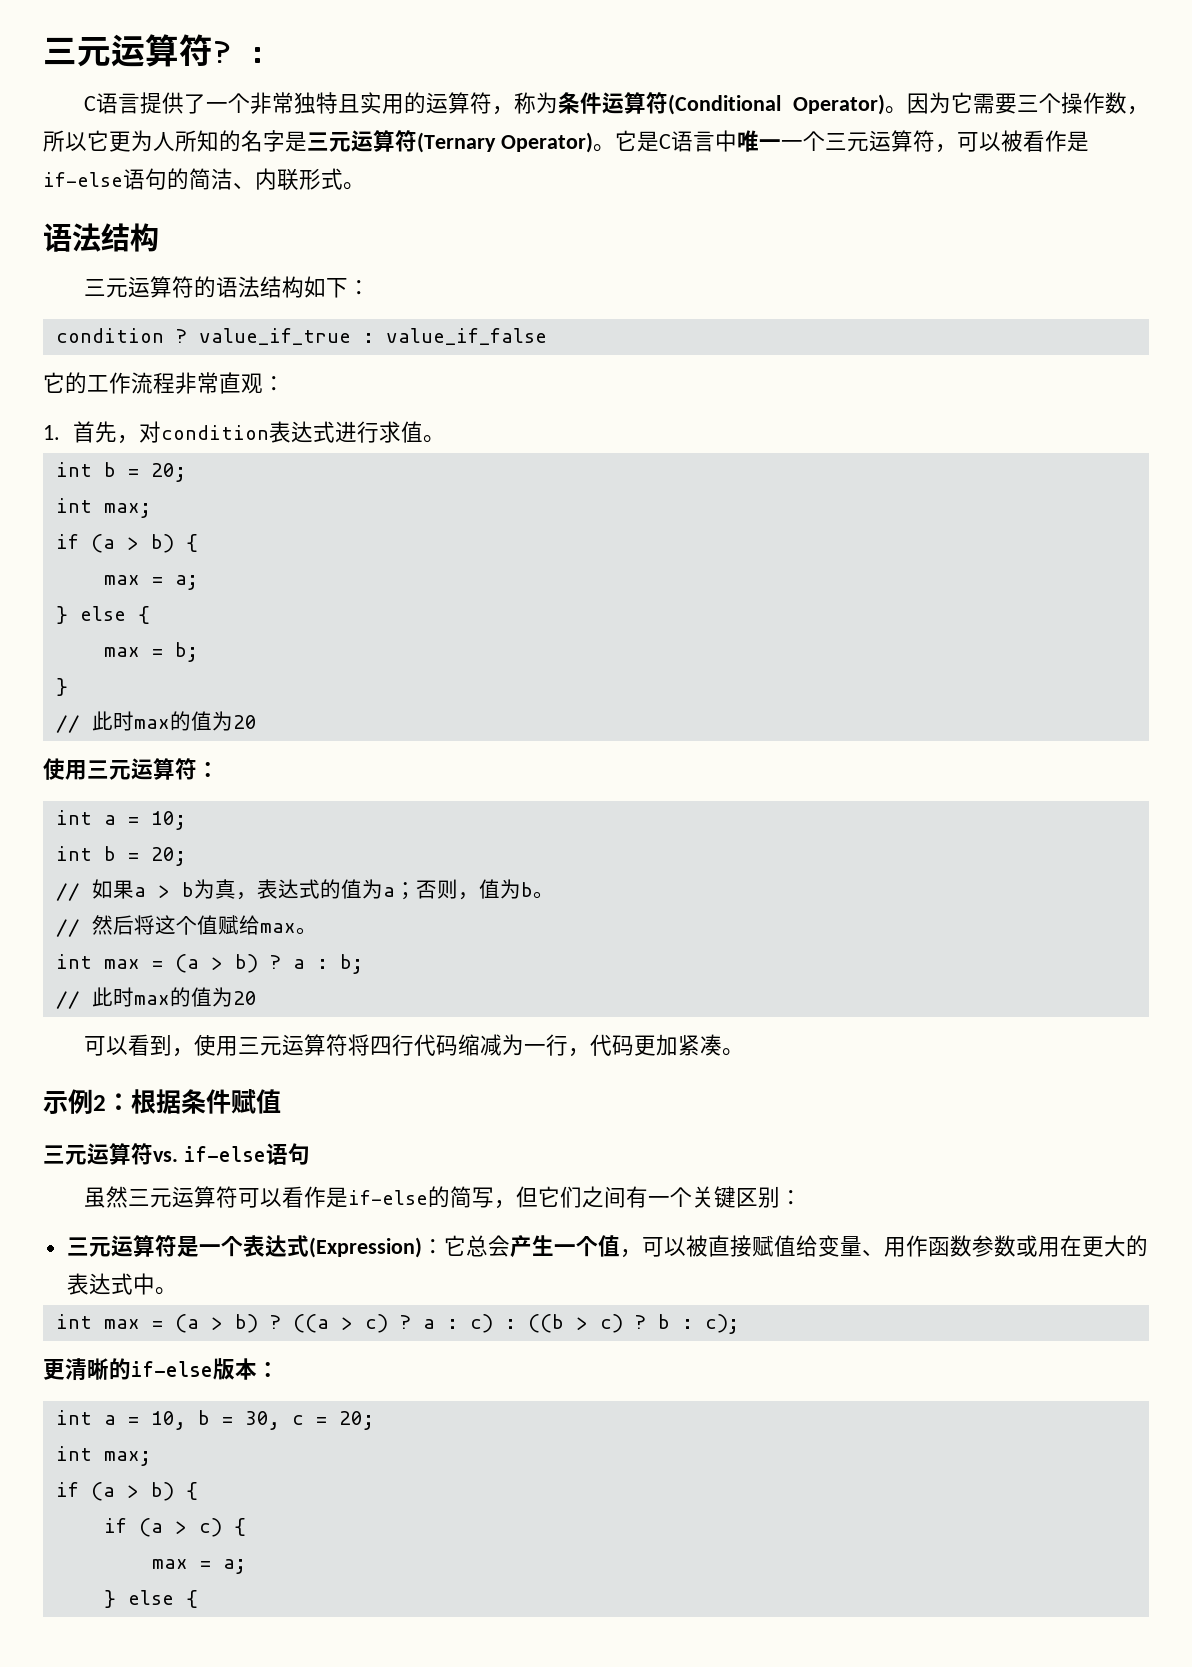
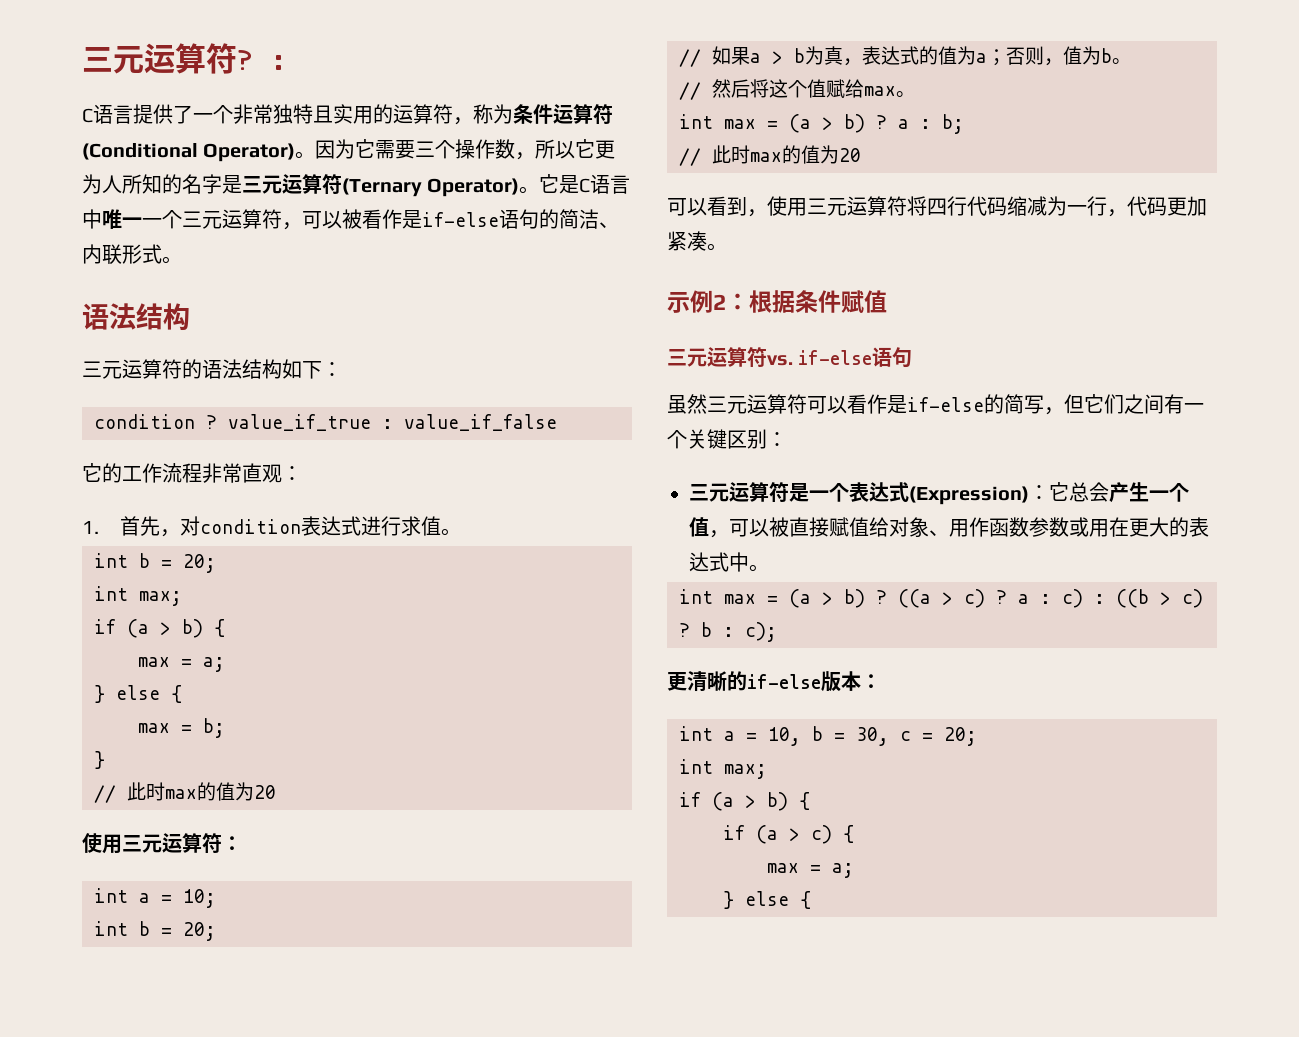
[817,1235,862,1257] 变量 -> [889,517,929,537] 对象

